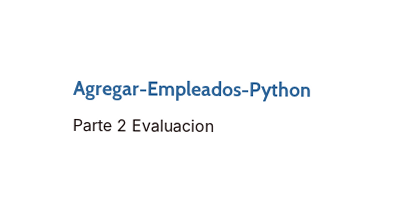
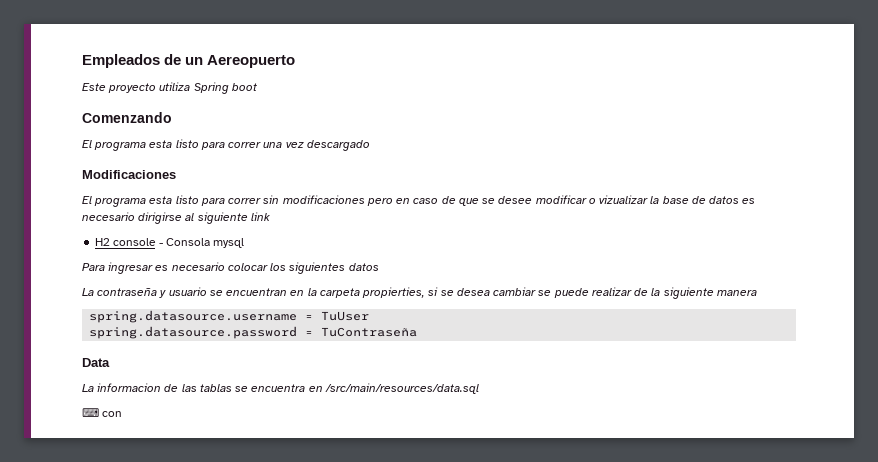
[73,79,312,102] [72,118,214,134] Agregar-Empleados-Python // Parte 2 Evaluacion -> [82,54,296,68] [82,82,257,94] [82,112,172,123] [82,139,370,151] [82,170,176,179] [82,195,756,207] [82,212,270,224] [95,238,245,248] [82,262,379,274] [82,287,757,299] [89,310,370,323] [89,326,418,339] [82,358,110,367] [82,383,479,394] [82,408,123,417] Empleados de un Aereopuerto // Este proyecto utiliza Spring boot // Comenzando // El programa esta listo para correr una vez descargado // Modificaciones // El programa esta listo para correr sin modificaciones pero en caso de que se desee modificar o vizualizar la base de datos es necesario dirigirse al siguiente link // H2 console - Consola mysql // Para ingresar es necesario colocar los siguientes datos // La contraseña y usuario se encuentran en la carpeta propierties, si se desea cambiar se puede realizar de la siguiente manera // spring.datasource.username = TuUser // spring.datasource.password = TuContraseña // Data // La informacion de las tablas se encuentra en /src/main/resources/data.sql // ⌨ con

